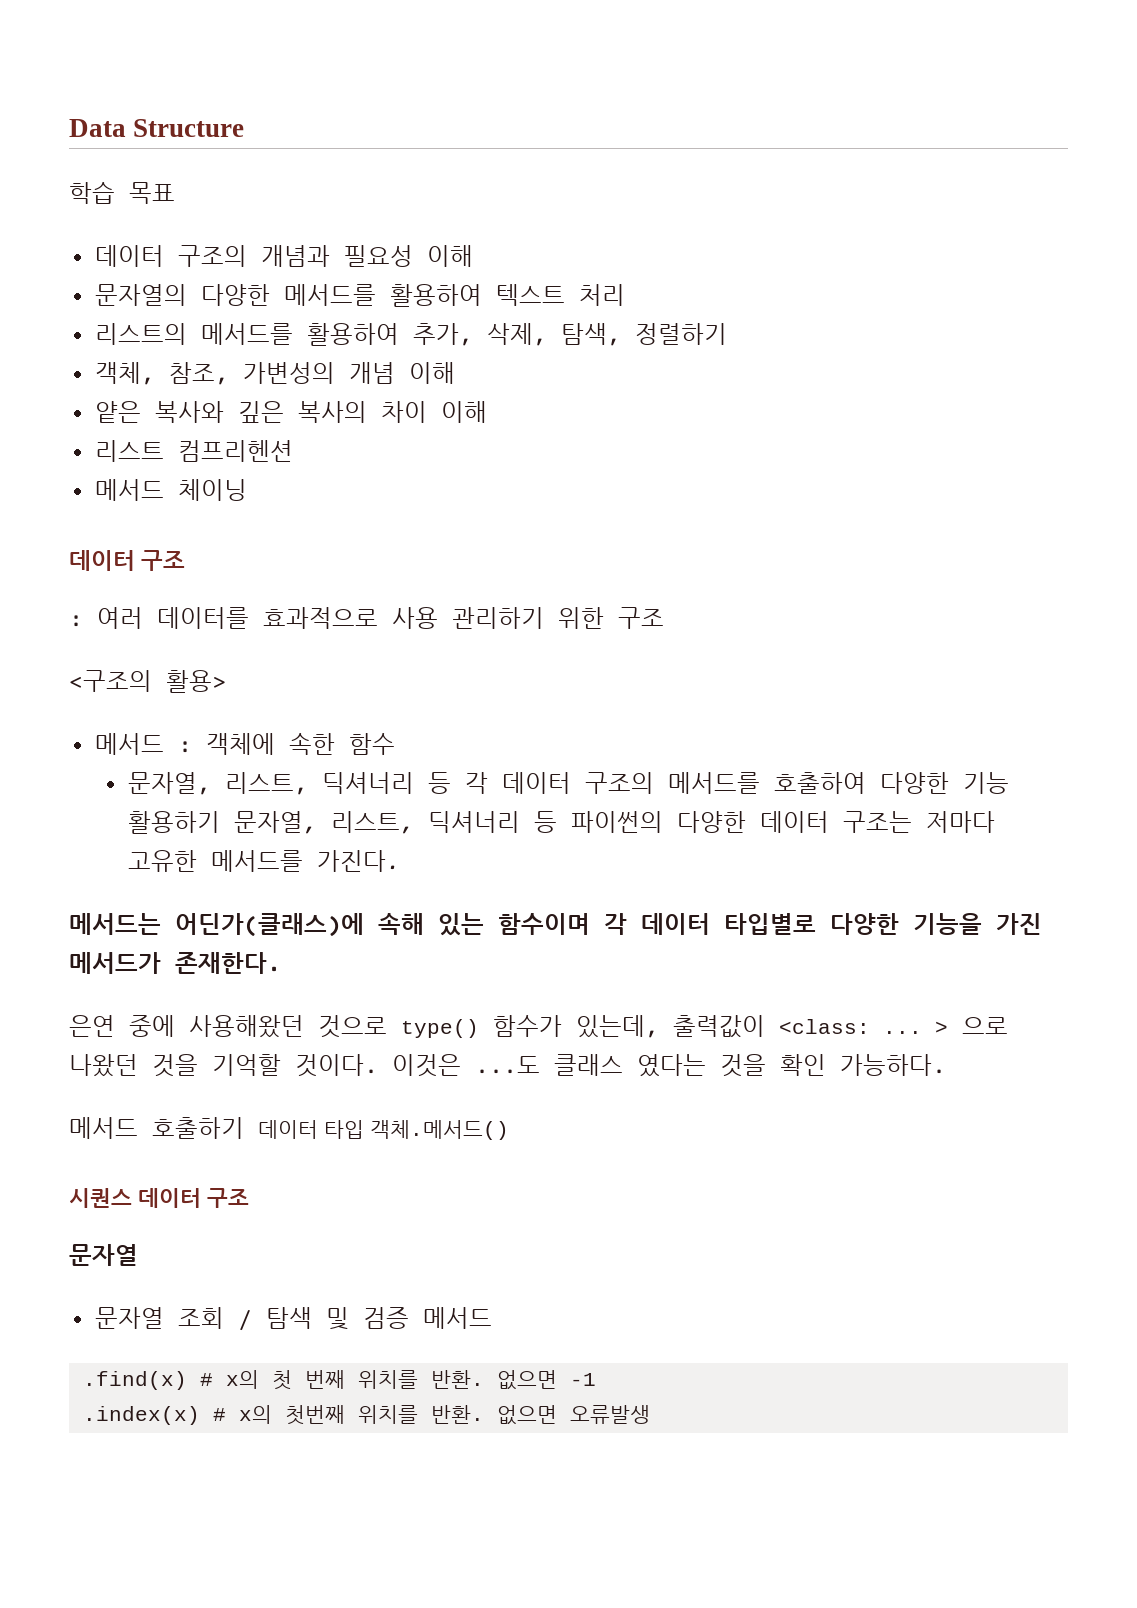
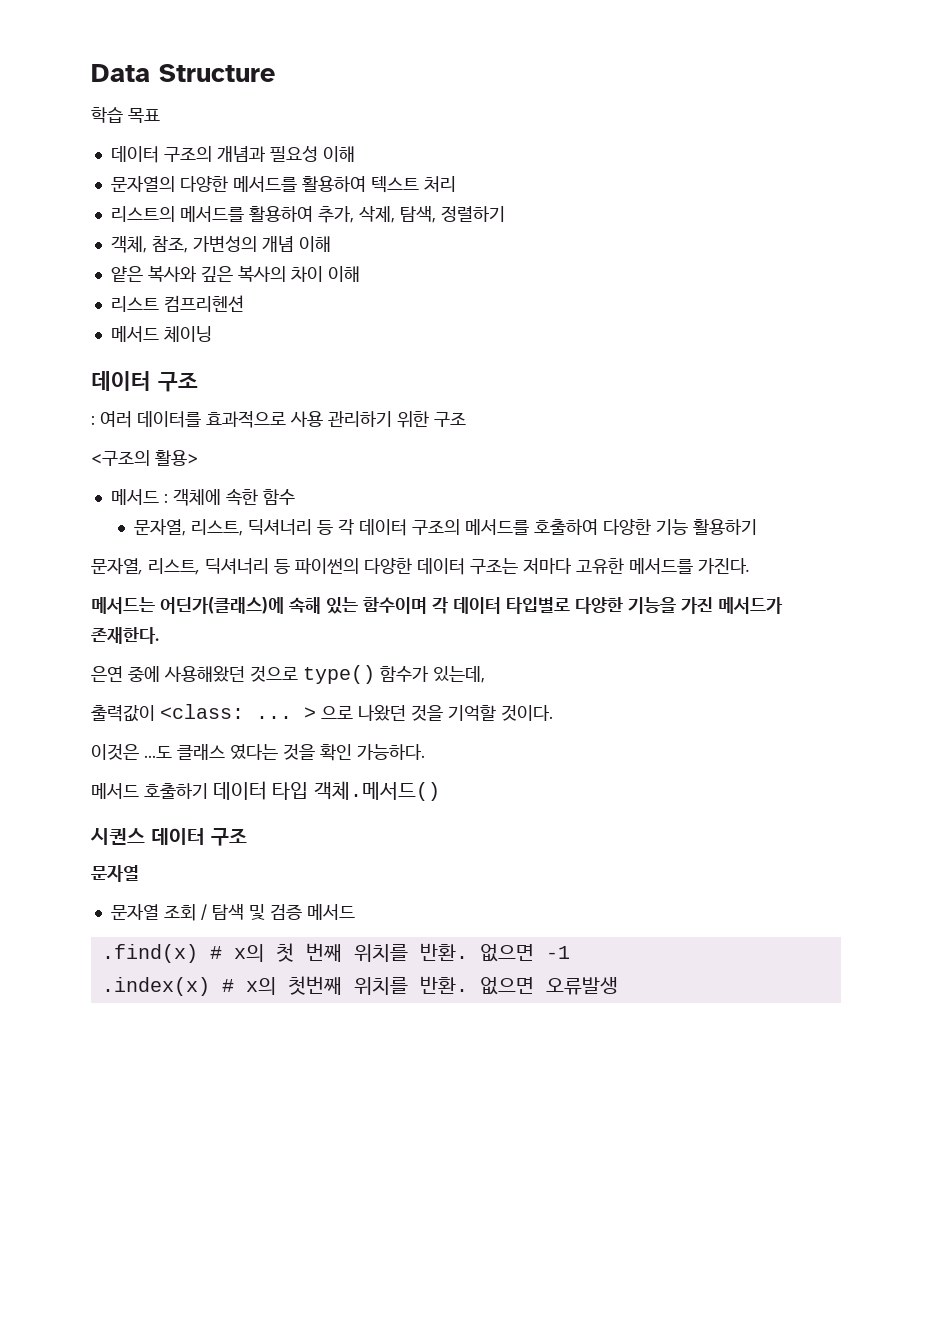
(220, 822) none -> (758, 527) //
(659, 1026) none -> (485, 674) //
(378, 1065) none -> (553, 713) //

